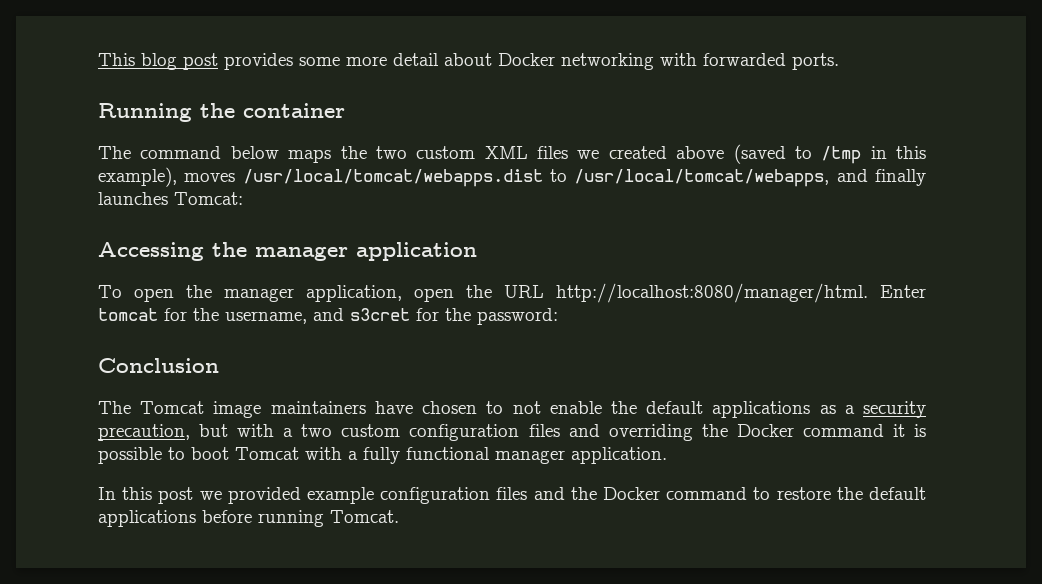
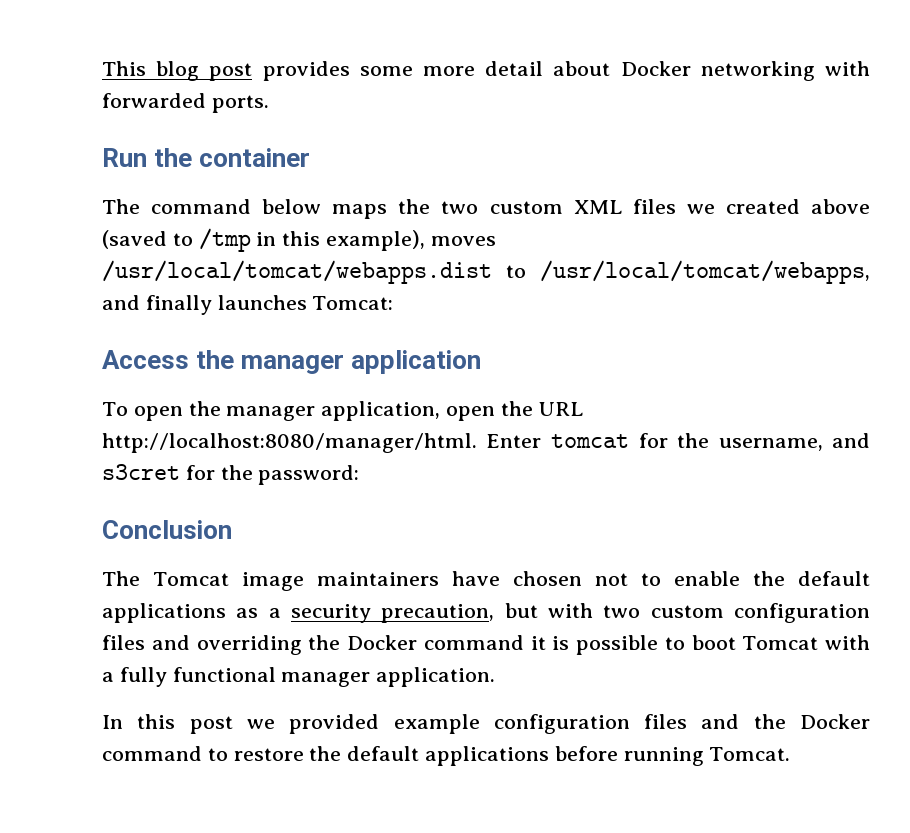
[98,103,192,122] Running -> [102,148,147,167] Run
[98,242,204,261] Accessing -> [102,350,189,369] Access
[486,401,541,414] to not -> [594,573,661,586] not to
[283,428,294,437] a -> (593, 610) none

